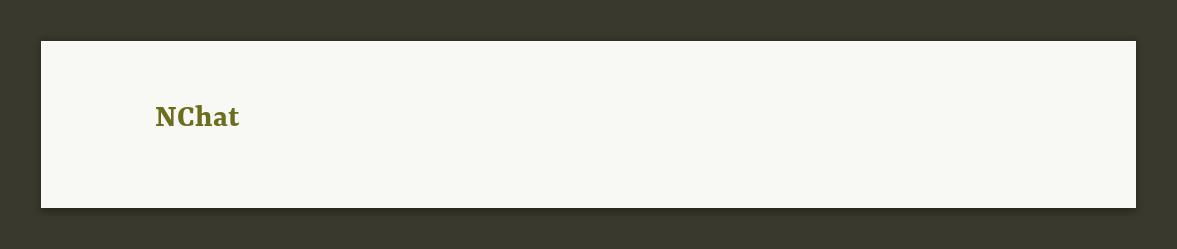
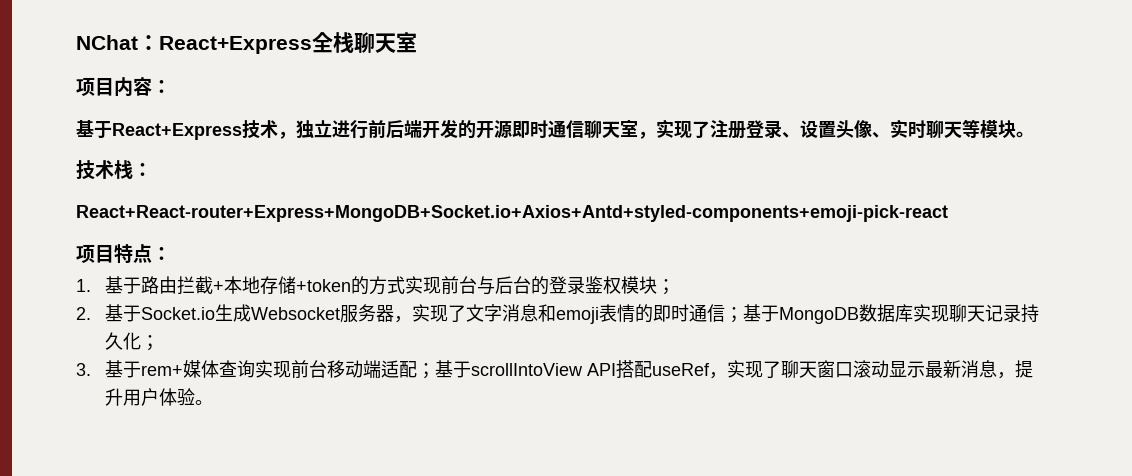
(240, 115) none -> [138,32,417,54] [76,77,171,97] [76,119,1034,140] [76,160,152,180] [76,205,948,222] [76,244,171,264] [76,276,676,295] [76,304,1040,324] [105,332,160,351] [76,360,1034,379] [105,388,214,406] ：React+Express全栈聊天室 // 项目内容： // 基于React+Express技术，独立进行前后端开发的开源即时通信聊天室，实现了注册登录、设置头像、实时聊天等模块。 // 技术栈： // React+React-router+Express+MongoDB+Socket.io+Axios+Antd+styled-components+emoji-pick-react // 项目特点： // 1.基于路由拦截+本地存储+token的方式实现前台与后台的登录鉴权模块； // 2.基于Socket.io生成Websocket服务器，实现了文字消息和emoji表情的即时通信；基于MongoDB数据库实现聊天记录持久化； // 3.基于rem+媒体查询实现前台移动端适配；基于scrollIntoView API搭配useRef，实现了聊天窗口滚动显示最新消息，提升用户体验。

